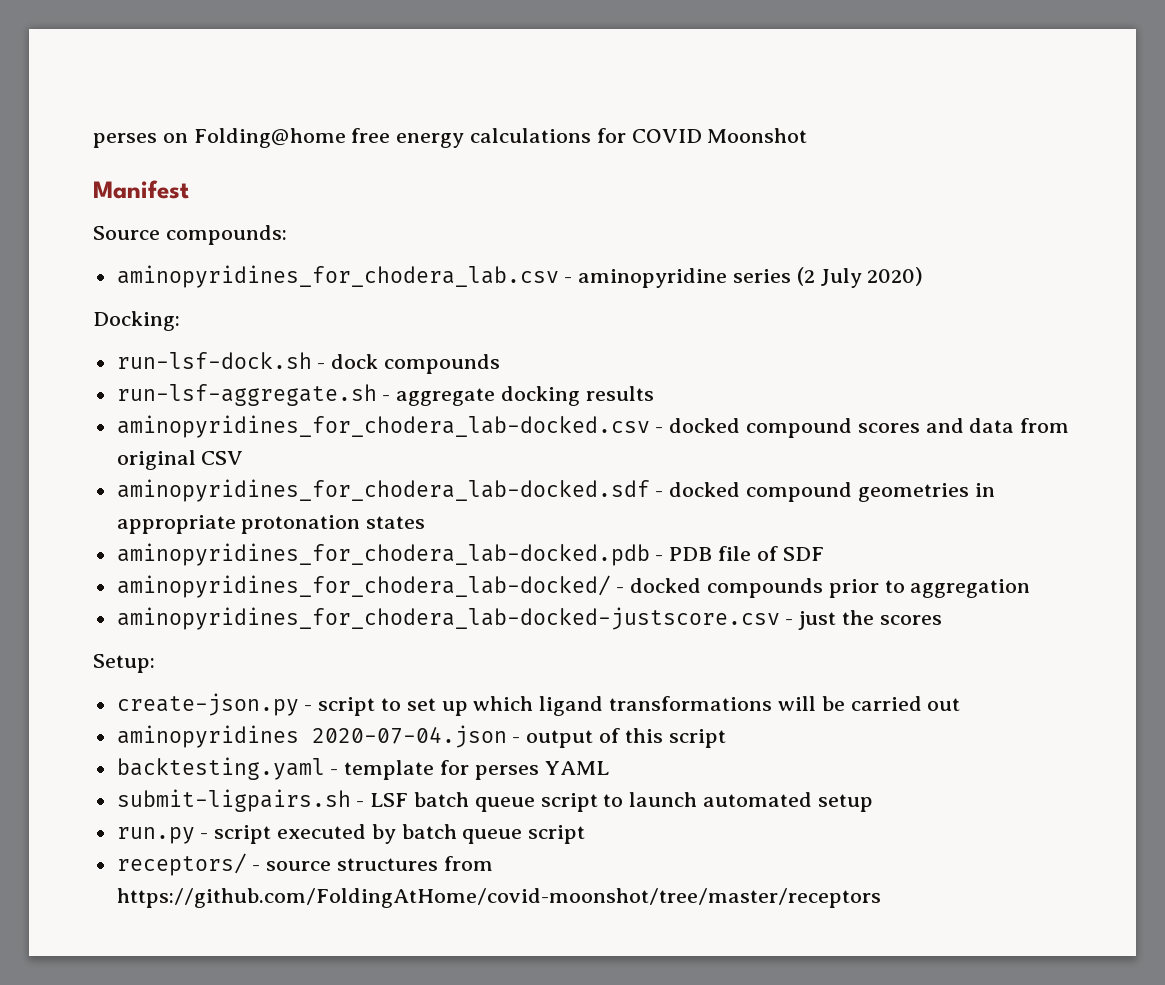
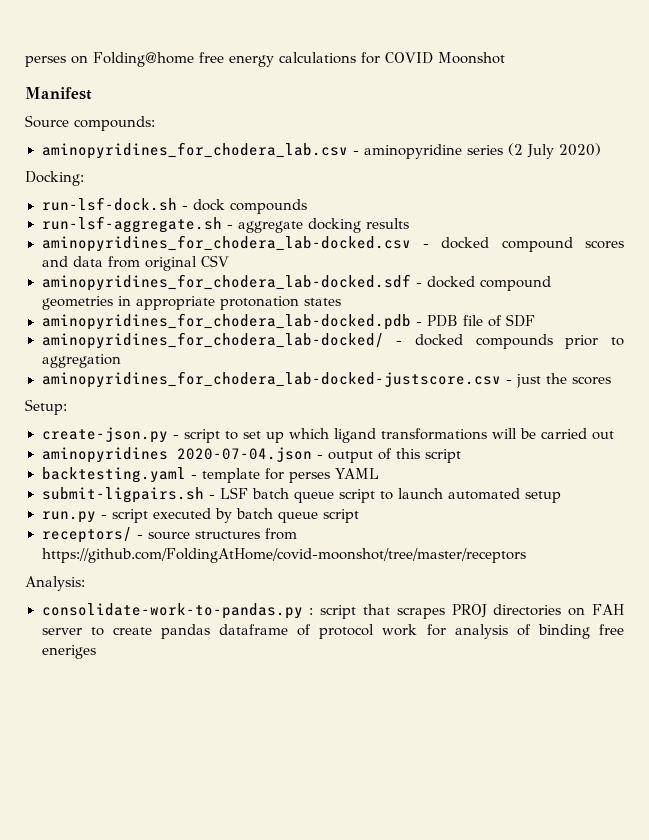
(881, 898) none -> [25,576,85,591] [41,603,625,619] [41,624,624,639] [41,645,96,659] // Analysis: // consolidate-work-to-pandas.py : script that scrapes PROJ directories on FAH server to create pandas dataframe of protocol work for analysis of binding free eneriges

